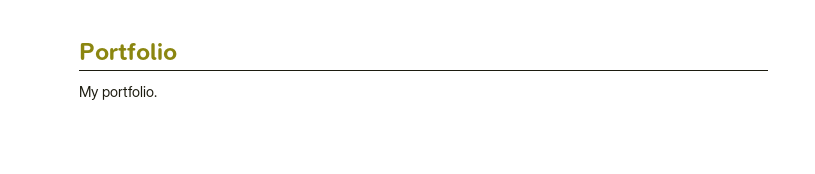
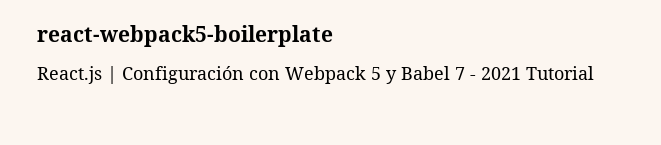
[79,42,177,60] [79,86,157,100] Portfolio // My portfolio. -> [37,25,333,47] [37,66,594,84] react-webpack5-boilerplate // React.js | Configuración con Webpack 5 y Babel 7 - 2021 Tutorial

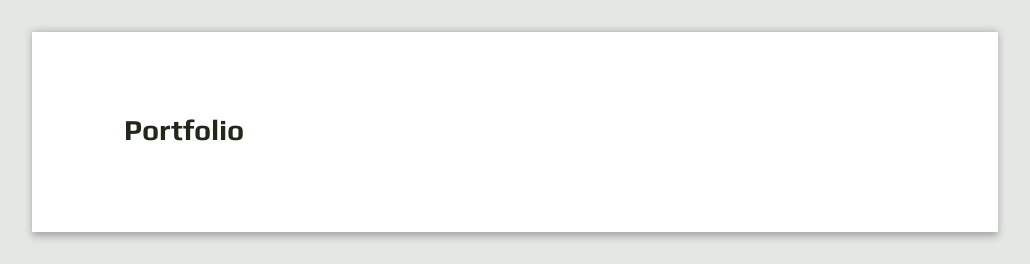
[37,25,333,47] [37,66,594,84] react-webpack5-boilerplate // React.js | Configuración con Webpack 5 y Babel 7 - 2021 Tutorial -> [124,119,244,141] Portfolio

